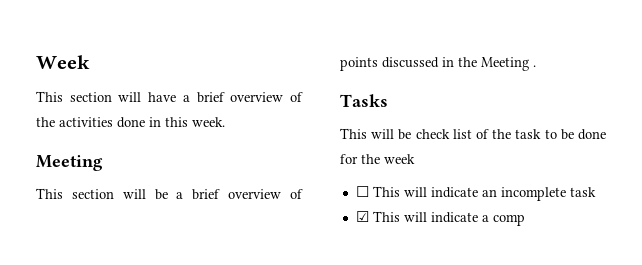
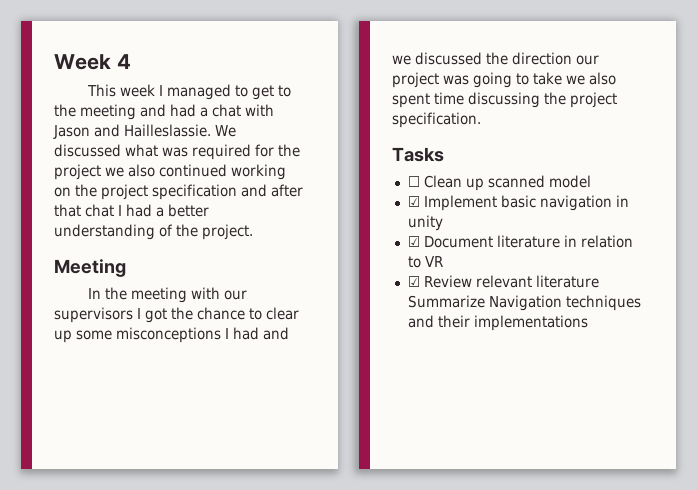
[36,91,303,103] [36,117,225,128] [36,155,103,171] [36,188,303,200] [340,57,536,71] [340,94,388,107] [340,128,606,140] [340,154,415,164] [355,186,596,201] [355,211,525,226] // This section will have a brief overview of the activities done in this week. // Meeting // This section will be a brief overview of points discussed in the Meeting . // Tasks // This will be check list of the task to be done for the week // ☐ This will indicate an incomplete task // ☑ This will indicate a comp -> [116,54,131,69] [86,84,291,100] [54,104,274,120] [53,124,236,139] [54,144,300,160] [54,164,286,180] [54,184,303,200] [54,204,209,217] [54,224,253,240] [54,259,126,277] [87,287,247,303] [54,307,299,323] [54,327,289,343] [392,52,599,65] [392,72,616,88] [392,92,617,108] [392,112,481,128] [392,147,444,162] [407,175,591,191] [407,195,629,211] [407,215,443,231] [407,235,633,248] [407,256,443,268] [407,275,599,288] [407,295,641,311] [407,315,588,331] 4 // This week I managed to get to the meeting and had a chat with Jason and Hailleslassie. We discussed what was required for the project we also continued working on the project specification and after that chat I had a better understanding of the project. // Meeting // In the meeting with our supervisors I got the chance to clear up some misconceptions I had and we discussed the direction our project was going to take we also spent time discussing the project specification. // Tasks // ☐ Clean up scanned model // ☑ Implement basic navigation in unity // ☑ Document literature in relation to VR // ☑ Review relevant literature Summarize Navigation techniques and their implementations

